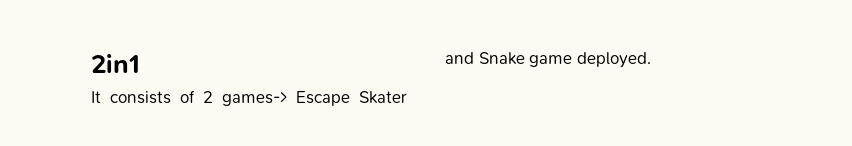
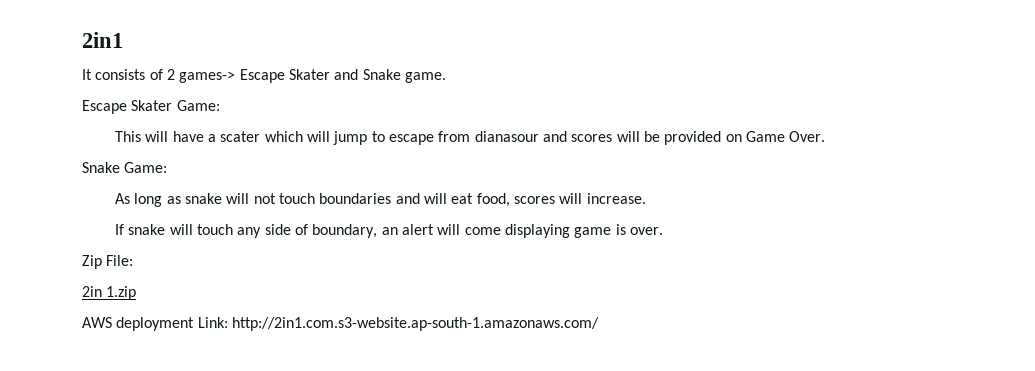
[529,52,651,68] game deployed. -> [404,72,446,83] [82,100,220,114] [115,131,826,145] [82,162,168,173] [115,193,646,207] [115,224,663,238] [82,255,134,269] [82,286,137,300] [82,317,599,331] game. // Escape Skater Game: // This will have a scater which will jump to escape from dianasour and scores will be provided on Game Over. // Snake Game: // As long as snake will not touch boundaries and will eat food, scores will increase. // If snake will touch any side of boundary, an alert will come displaying game is over. // Zip File: // 2in 1.zip // AWS deployment Link: http://2in1.com.s3-website.ap-south-1.amazonaws.com/

